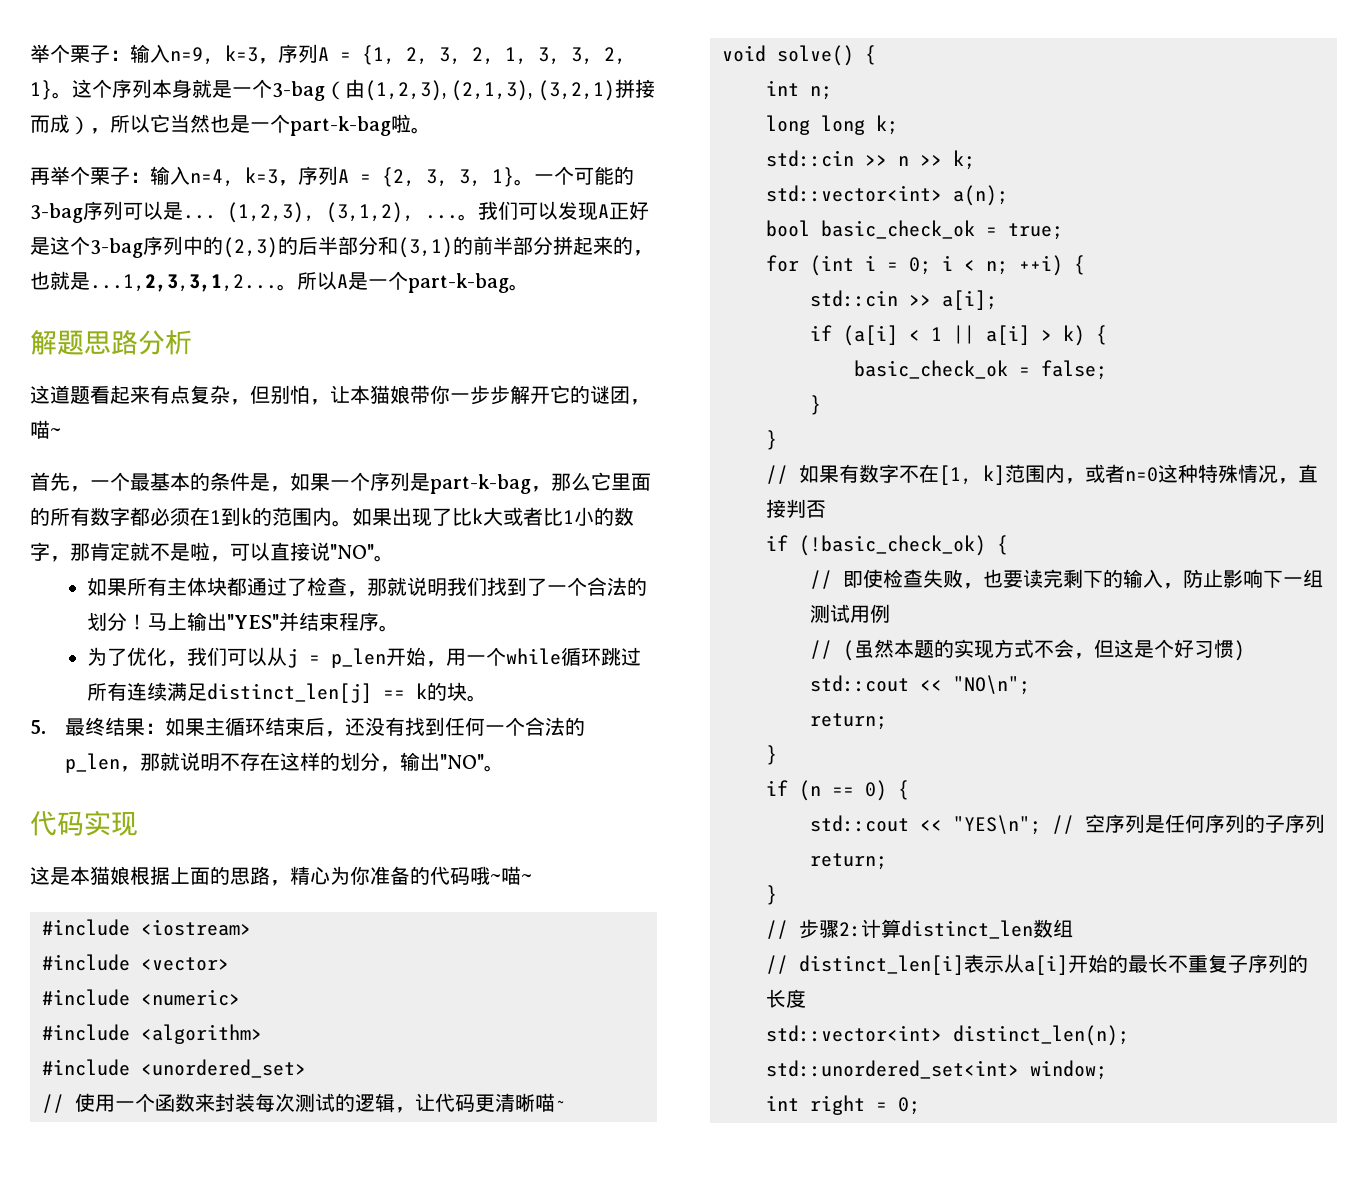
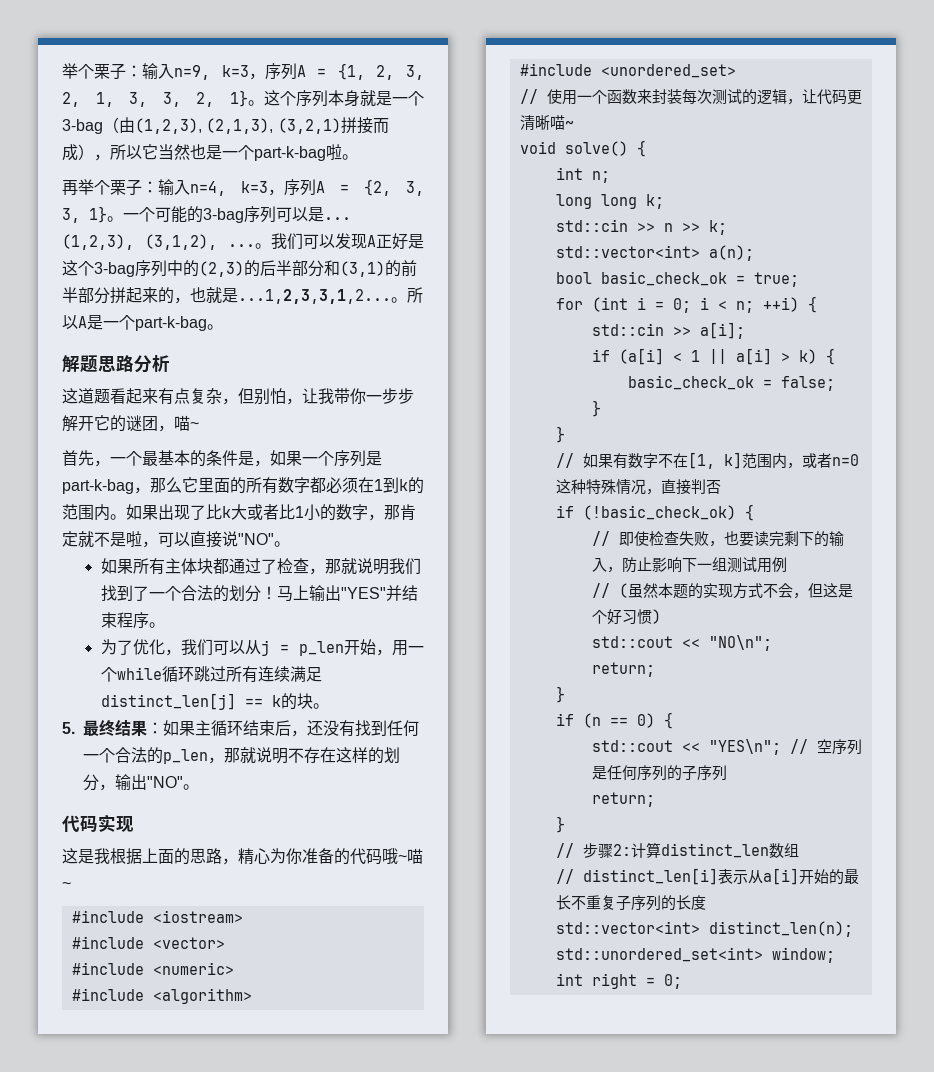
[350,385,410,404] 本猫娘 -> [318,388,334,404] 我
[70,866,130,885] 本猫娘 -> [94,848,110,864] 我

